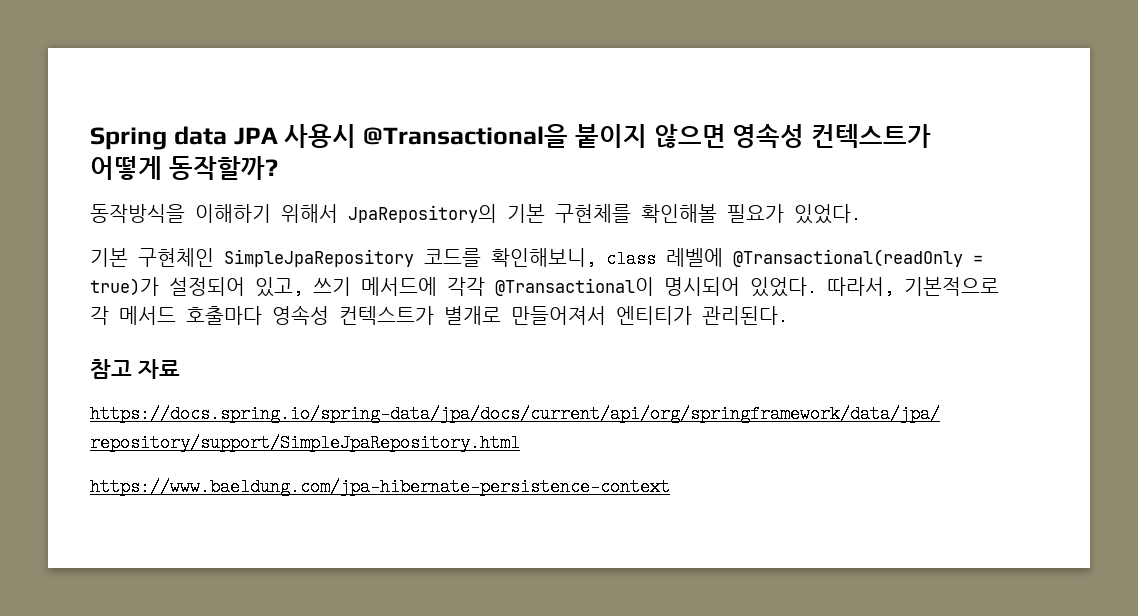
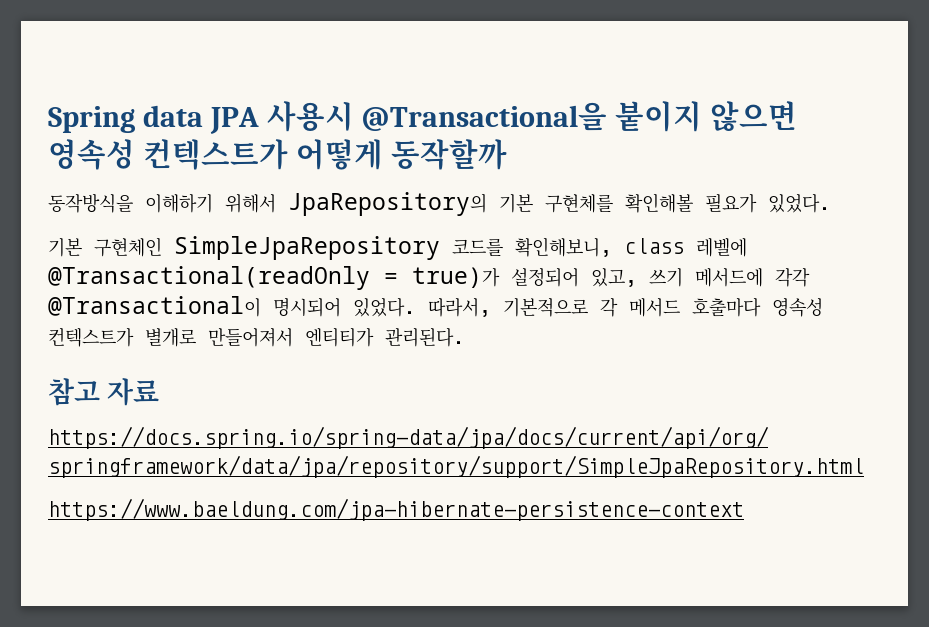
[168,156,278,180] 동작할까? -> [390,139,507,170] 동작할까

